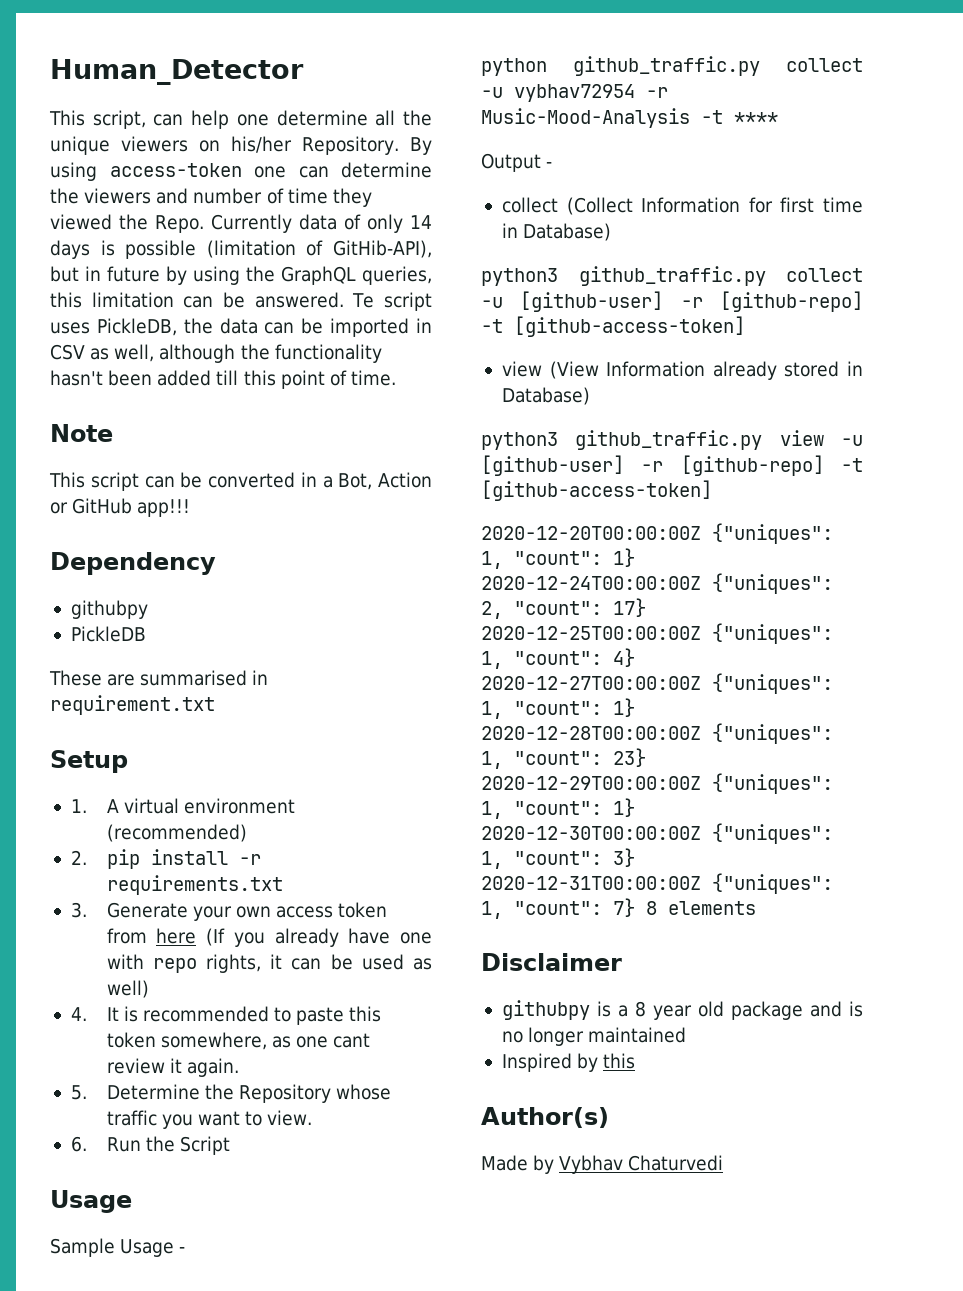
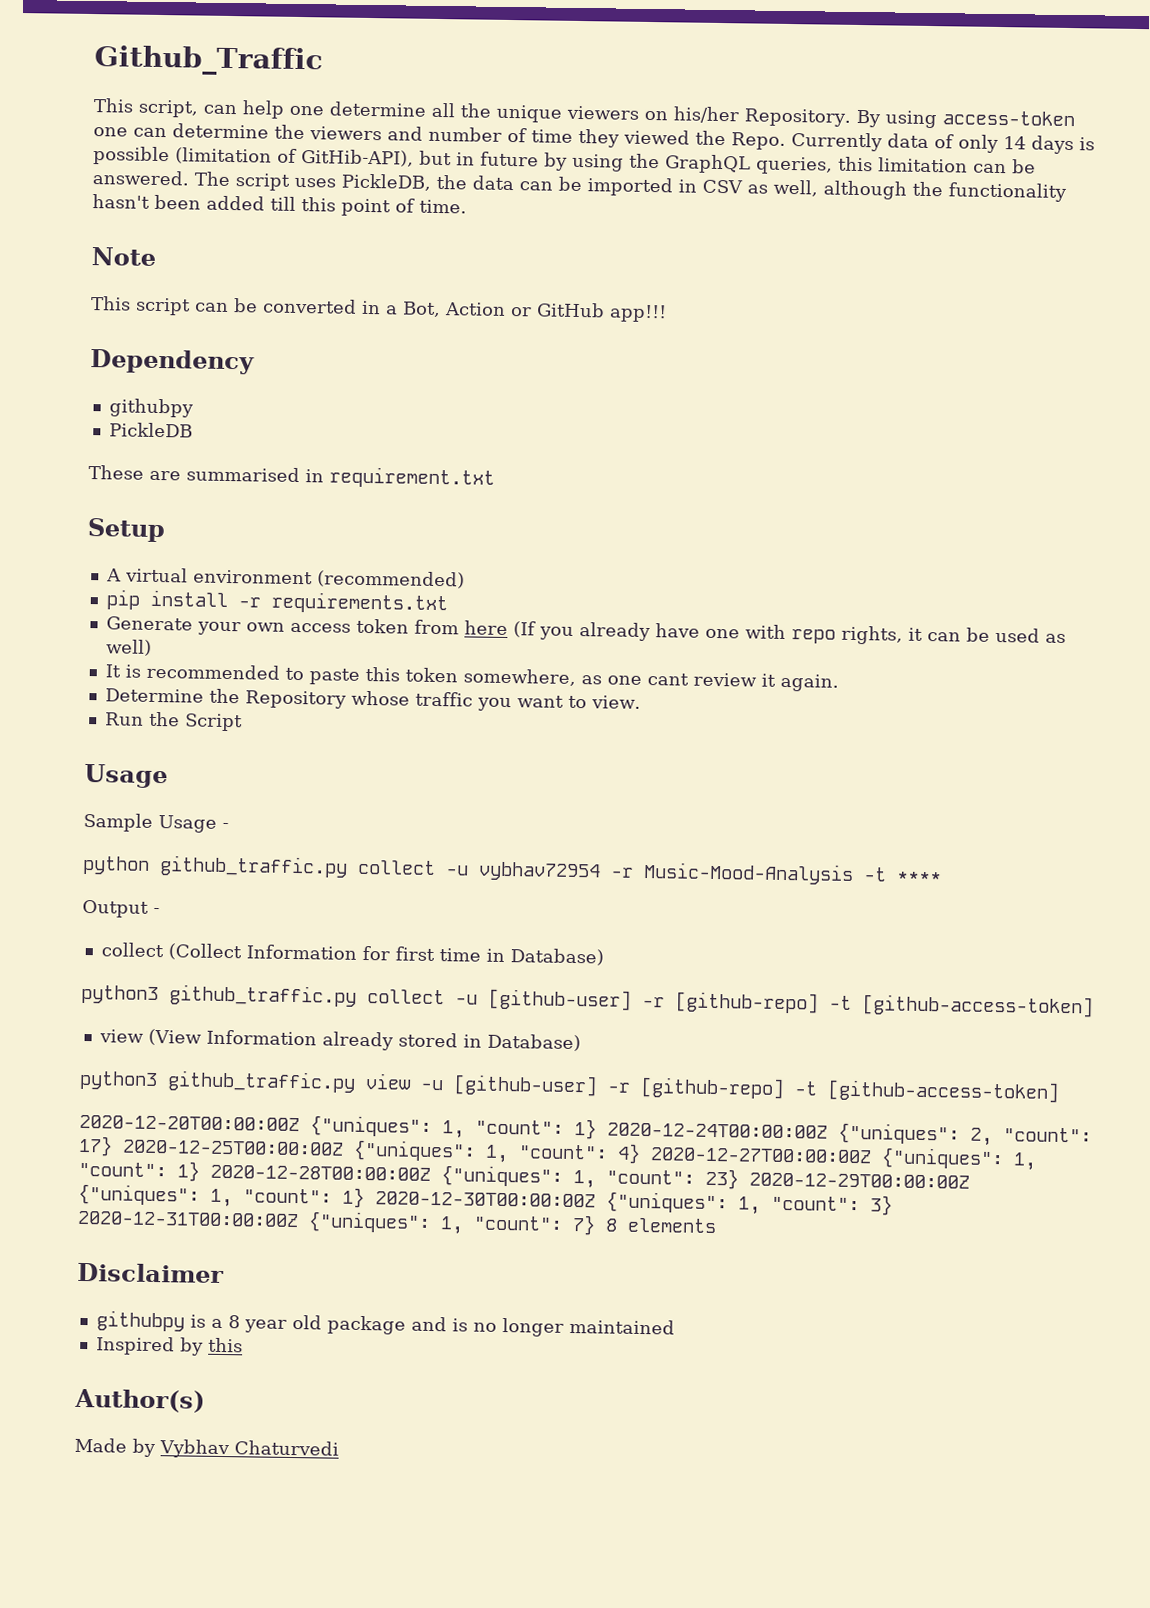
[50,59,304,85] Human_Detector -> [94,45,323,77] Github_Traffic
[352,293,375,308] Te -> [194,171,231,186] The
[70,799,87,813] 1. -> (166, 530) none
[70,850,87,865] 2. -> (465, 579) none
[70,902,87,918] 3. -> (448, 603) none
[70,1007,87,1021] 4. -> (152, 647) none
[70,1085,87,1100] 5. -> (839, 682) none
[70,1136,87,1152] 6. -> (641, 702) none

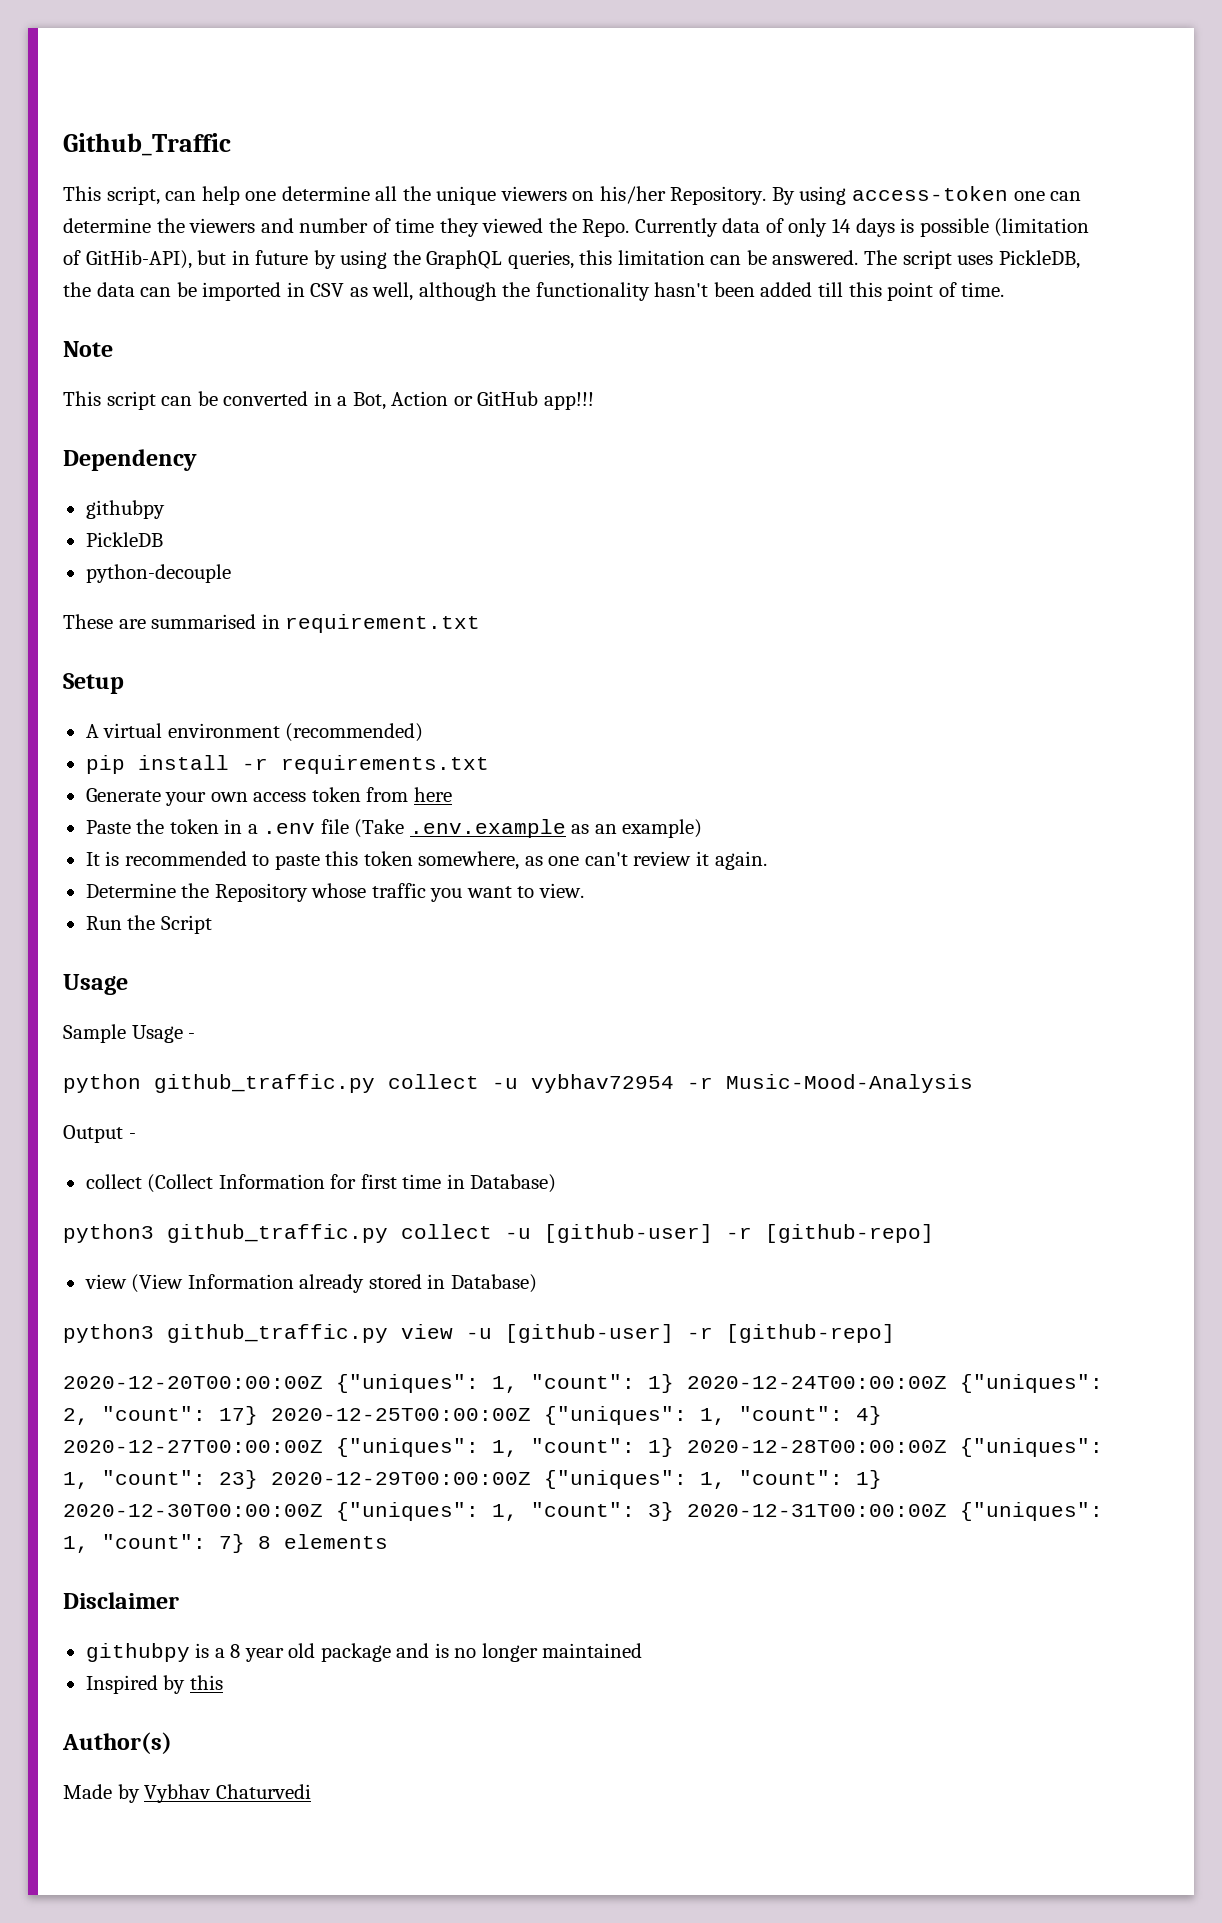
(193, 430) none -> [85,564,231,583] // python-decouple
[512,621,1066,645] [105,639,152,656] (If you already have one with repo rights, it can be used as well) -> [85,819,703,838] // Paste the token in a .env file (Take .env.example as an example)
[646,673,689,686] cant -> [584,852,628,866] can't
[863,867,942,883] -t **** -> (973, 1083) none
[829,994,1094,1018] -t [github-access-token] -> (934, 1233) none
[794,1079,1060,1103] -t [github-access-token] -> (895, 1333) none

